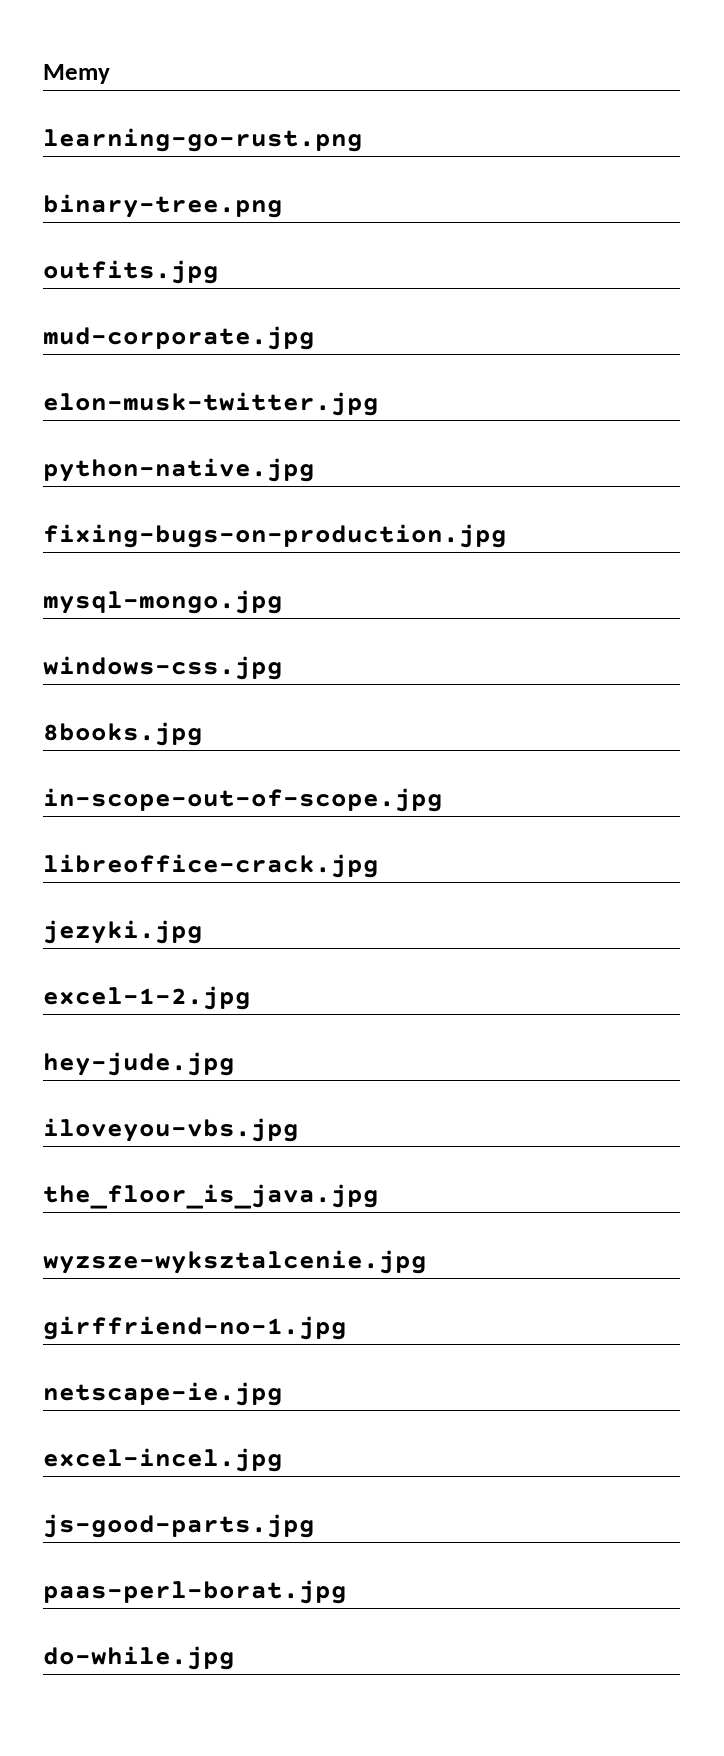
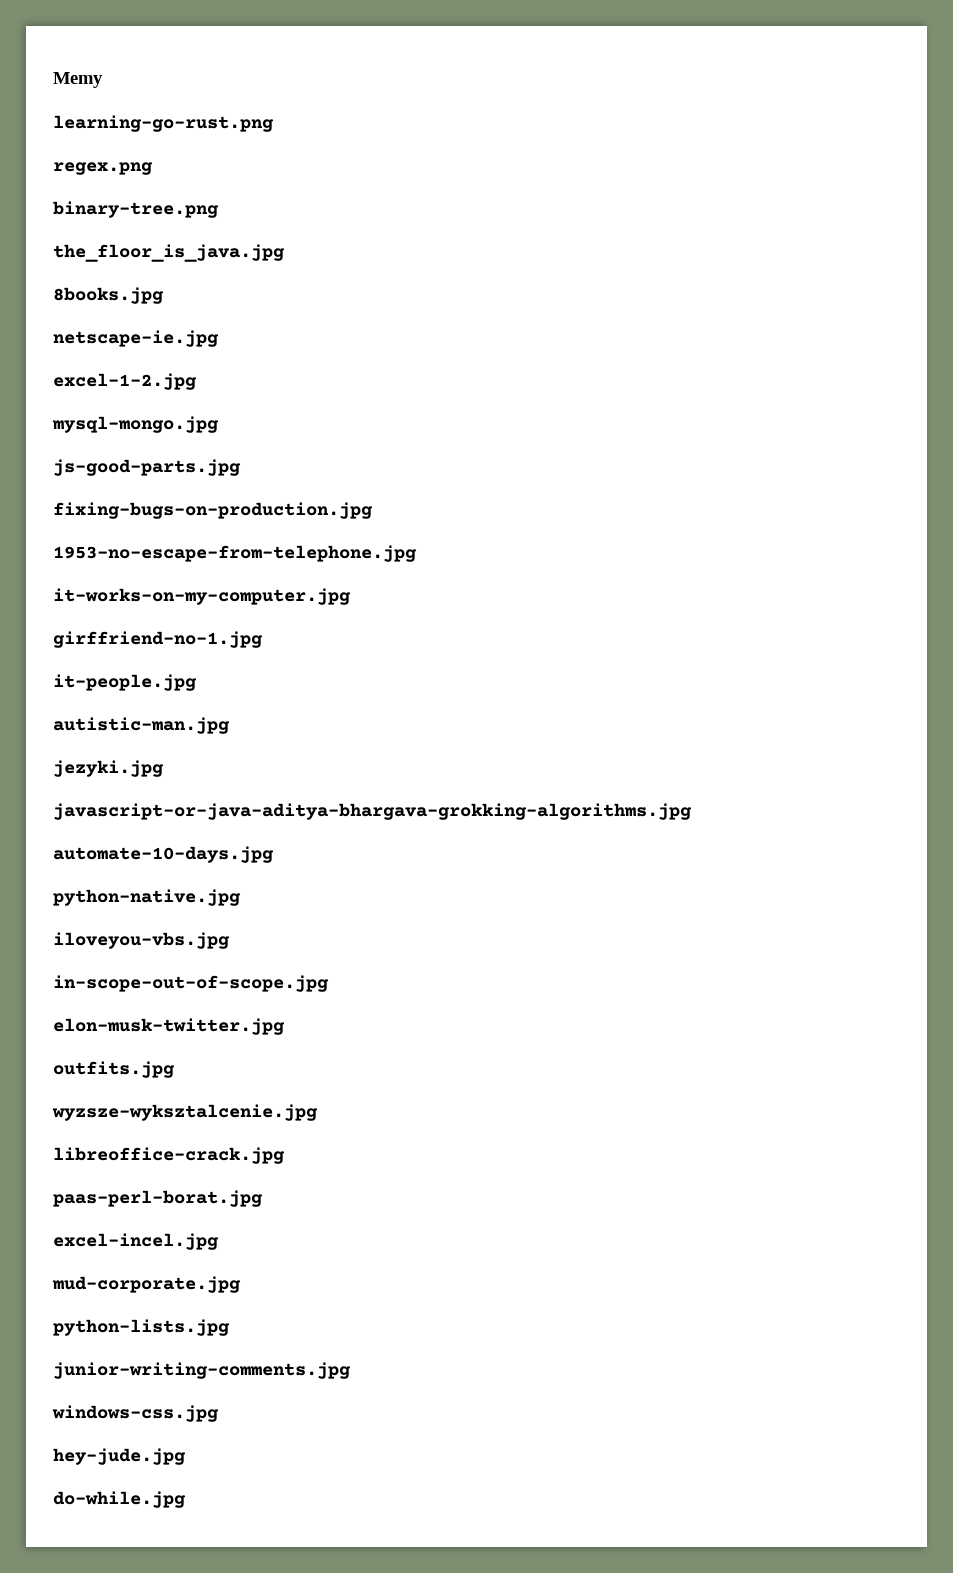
(363, 140) none -> [53,162,153,175] // regex.png
[43,260,219,284] [43,326,315,350] [43,392,379,416] [43,458,315,482] [43,524,507,548] [43,590,283,614] [43,656,283,680] [43,722,203,746] [43,788,443,812] [43,854,379,878] [43,920,203,944] [43,986,251,1010] [43,1052,235,1076] [43,1118,299,1142] [43,1184,379,1209] [43,1250,427,1274] [43,1316,347,1340] [43,1382,283,1406] [43,1448,283,1472] [43,1514,315,1538] [43,1580,347,1604] outfits.jpg // mud-corporate.jpg // elon-musk-twitter.jpg // python-native.jpg // fixing-bugs-on-production.jpg // mysql-mongo.jpg // windows-css.jpg // 8books.jpg // in-scope-out-of-scope.jpg // libreoffice-crack.jpg // jezyki.jpg // excel-1-2.jpg // hey-jude.jpg // iloveyou-vbs.jpg // the_floor_is_java.jpg // wyzsze-wyksztalcenie.jpg // girffriend-no-1.jpg // netscape-ie.jpg // excel-incel.jpg // js-good-parts.jpg // paas-perl-borat.jpg -> [53,244,285,262] [53,287,164,304] [53,330,219,347] [53,373,197,390] [52,416,219,433] [53,459,241,476] [53,502,373,519] [53,545,417,562] [53,588,351,605] [53,631,263,648] [53,674,197,691] [53,717,230,734] [53,760,164,777] [53,803,692,820] [53,846,274,863] [53,889,241,906] [53,932,230,949] [53,975,329,992] [53,1018,285,1035] [53,1061,175,1078] [52,1104,318,1121] [53,1147,285,1164] [53,1190,263,1207] [53,1233,219,1250] [52,1276,241,1293] [53,1319,230,1336] [53,1362,351,1379] [52,1405,219,1422] [53,1448,186,1465] the_floor_is_java.jpg // 8books.jpg // netscape-ie.jpg // excel-1-2.jpg // mysql-mongo.jpg // js-good-parts.jpg // fixing-bugs-on-production.jpg // 1953-no-escape-from-telephone.jpg // it-works-on-my-computer.jpg // girffriend-no-1.jpg // it-people.jpg // autistic-man.jpg // jezyki.jpg // javascript-or-java-aditya-bhargava-grokking-algorithms.jpg // automate-10-days.jpg // python-native.jpg // iloveyou-vbs.jpg // in-scope-out-of-scope.jpg // elon-musk-twitter.jpg // outfits.jpg // wyzsze-wyksztalcenie.jpg // libreoffice-crack.jpg // paas-perl-borat.jpg // excel-incel.jpg // mud-corporate.jpg // python-lists.jpg // junior-writing-comments.jpg // windows-css.jpg // hey-jude.jpg

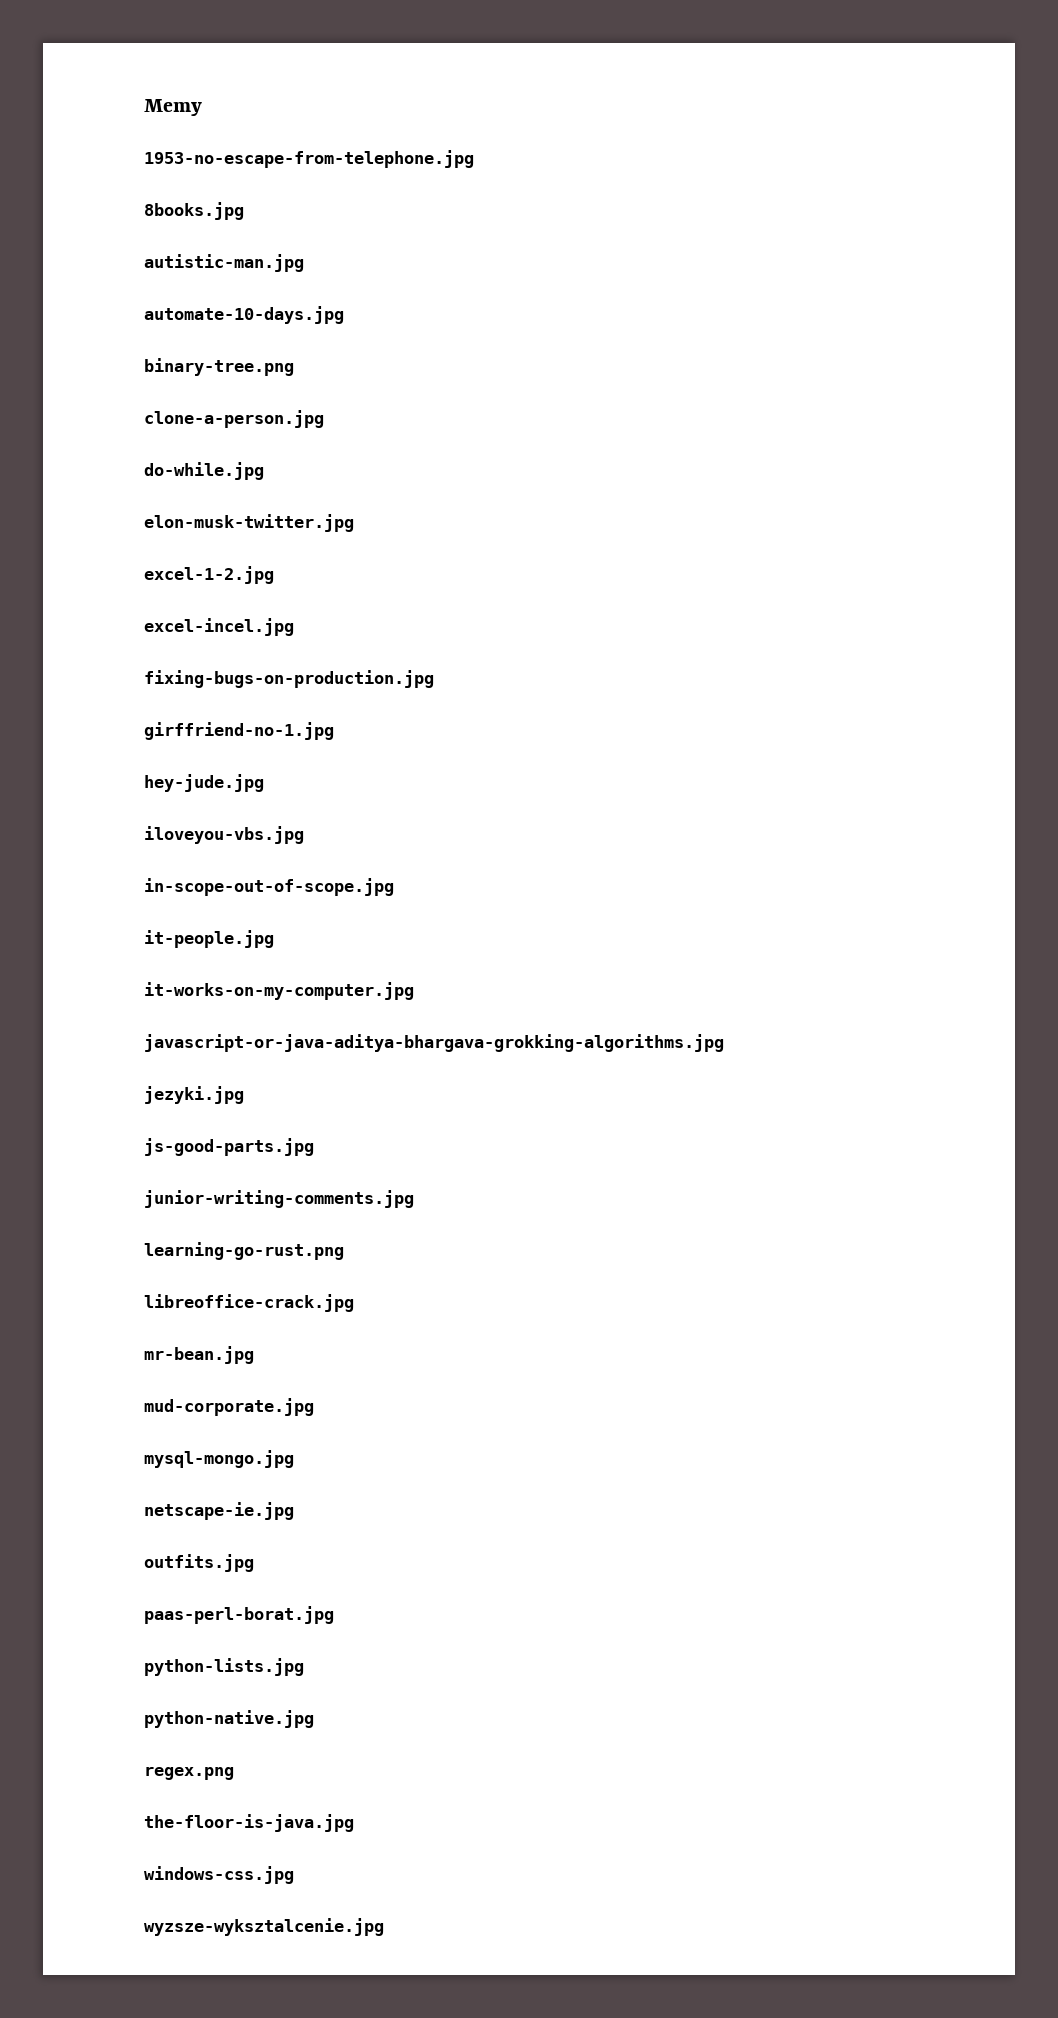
[53,115,274,132] [53,162,153,175] [53,201,219,218] [53,244,285,262] [53,287,164,304] [53,330,219,347] learning-go-rust.png // regex.png // binary-tree.png // the_floor_is_java.jpg // 8books.jpg // netscape-ie.jpg -> [144,150,474,168] [144,202,244,220] [144,254,304,272] [144,306,344,324] [144,358,294,376] [144,410,324,428] [144,462,264,480] [144,514,354,532] 1953-no-escape-from-telephone.jpg // 8books.jpg // autistic-man.jpg // automate-10-days.jpg // binary-tree.png // clone-a-person.jpg // do-while.jpg // elon-musk-twitter.jpg
[52,416,219,433] [53,459,241,476] mysql-mongo.jpg // js-good-parts.jpg -> [144,618,294,636] excel-incel.jpg
[53,545,417,562] [53,588,351,605] // 1953-no-escape-from-telephone.jpg // it-works-on-my-computer.jpg -> (434, 679) none
[53,674,197,691] [53,717,230,734] [53,760,164,777] [53,803,692,820] [53,846,274,863] [53,889,241,906] [53,932,230,949] [53,975,329,992] [53,1018,285,1035] it-people.jpg // autistic-man.jpg // jezyki.jpg // javascript-or-java-aditya-bhargava-grokking-algorithms.jpg // automate-10-days.jpg // python-native.jpg // iloveyou-vbs.jpg // in-scope-out-of-scope.jpg // elon-musk-twitter.jpg -> [144,774,264,792] [144,826,304,844] [144,878,394,896] [144,930,274,948] [144,982,414,1000] [144,1034,724,1052] [144,1086,244,1104] [144,1138,314,1156] [144,1190,414,1208] [144,1242,344,1260] [144,1294,354,1312] [144,1346,254,1364] [144,1398,314,1416] [144,1450,294,1468] [144,1502,294,1520] hey-jude.jpg // iloveyou-vbs.jpg // in-scope-out-of-scope.jpg // it-people.jpg // it-works-on-my-computer.jpg // javascript-or-java-aditya-bhargava-grokking-algorithms.jpg // jezyki.jpg // js-good-parts.jpg // junior-writing-comments.jpg // learning-go-rust.png // libreoffice-crack.jpg // mr-bean.jpg // mud-corporate.jpg // mysql-mongo.jpg // netscape-ie.jpg
[52,1104,318,1121] [53,1147,285,1164] // wyzsze-wyksztalcenie.jpg // libreoffice-crack.jpg -> (254, 1563) none
[53,1233,219,1250] [52,1276,241,1293] // excel-incel.jpg // mud-corporate.jpg -> (334, 1615) none
[53,1362,351,1379] junior-writing-comments.jpg -> [144,1710,314,1728] [144,1767,234,1780] [144,1814,354,1832] python-native.jpg // regex.png // the-floor-is-java.jpg
[53,1448,186,1465] [53,1491,186,1508] hey-jude.jpg // do-while.jpg -> [144,1918,384,1936] wyzsze-wyksztalcenie.jpg

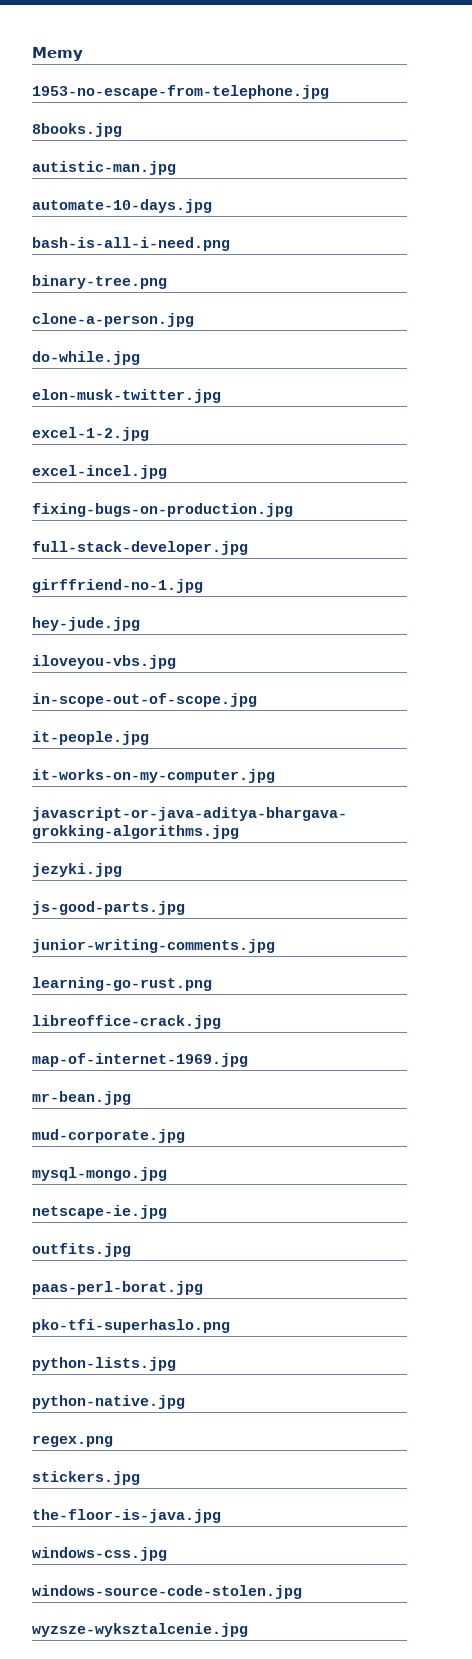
(344, 315) none -> [32,237,230,251] // bash-is-all-i-need.png
(434, 679) none -> [32,541,248,555] // full-stack-developer.jpg
(354, 1303) none -> [32,1053,248,1067] // map-of-internet-1969.jpg
(334, 1615) none -> [32,1319,230,1333] // pko-tfi-superhaslo.png
(234, 1773) none -> [32,1471,140,1485] // stickers.jpg
(294, 1875) none -> [32,1585,302,1599] // windows-source-code-stolen.jpg

